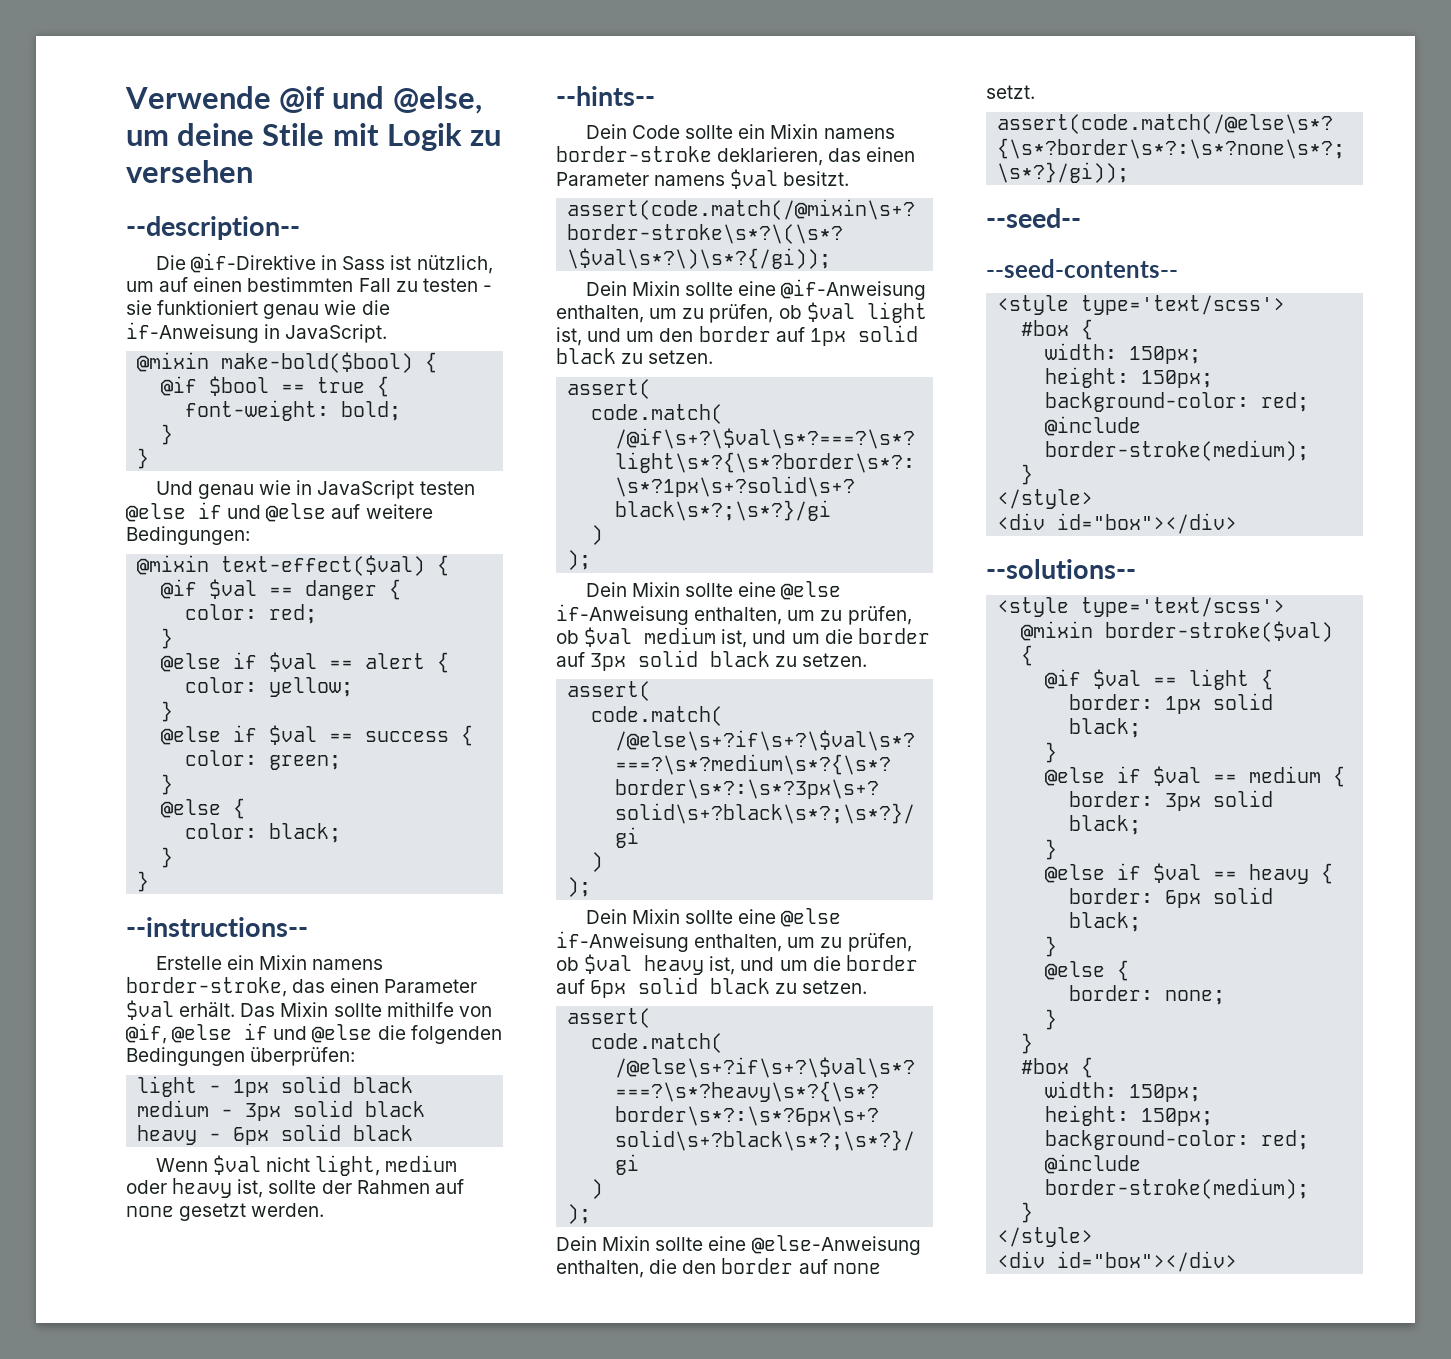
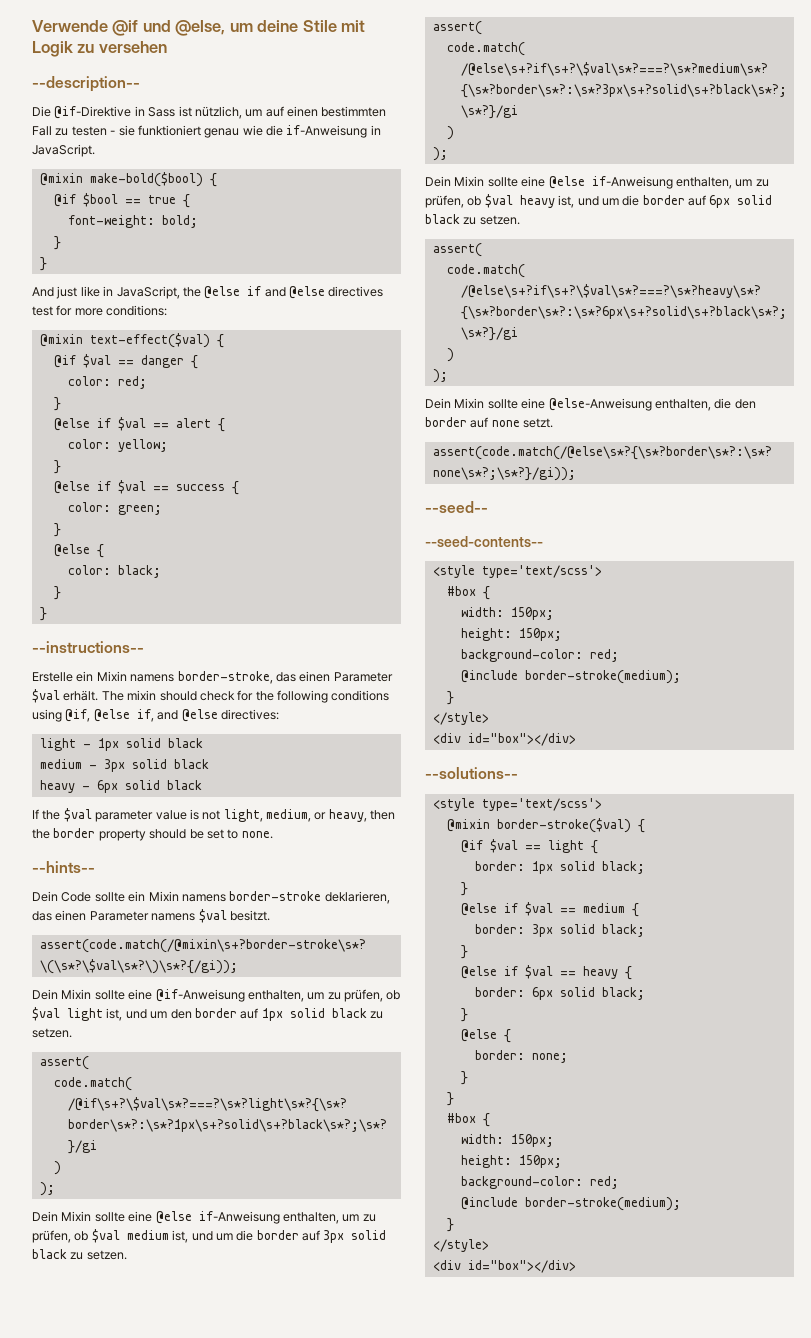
[155,480,475,499] [126,502,433,522] [126,526,250,545] Und genau wie in JavaScript testen @else if und @else auf weitere Bedingungen: -> [32,286,384,299] [32,305,168,316] And just like in JavaScript, the @else if and @else directives test for more conditions:
[240,1002,492,1017] [126,1023,502,1044] [126,1047,356,1066] Das Mixin sollte mithilfe von @if, @else if und @else die folgenden Bedingungen überprüfen: -> [101,690,390,703] [32,709,279,722] The mixin should check for the following conditions using @if, @else if, and @else directives:
[155,1155,458,1176] [126,1178,464,1198] [126,1203,325,1221] Wenn $val nicht light, medium oder heavy ist, sollte der Rahmen auf none gesetzt werden. -> [32,808,396,822] [32,828,273,841] If the $val parameter value is not light, medium, or heavy, then the border property should be set to none.

